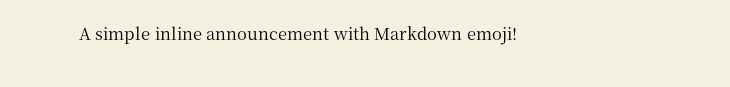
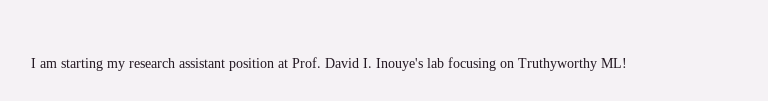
[79,26,517,45] A simple inline announcement with Markdown emoji! -> [31,57,627,71] I am starting my research assistant position at Prof. David I. Inouye's lab focusing on Truthyworthy ML!

